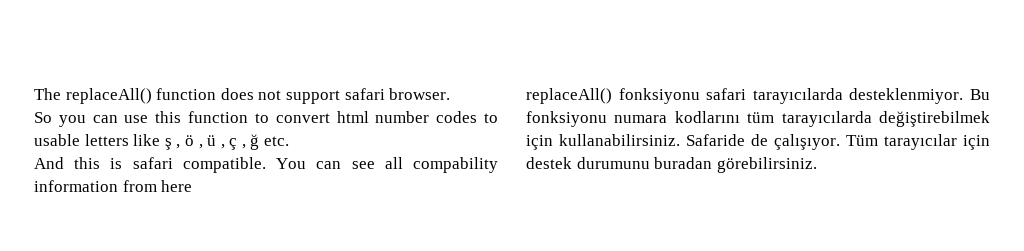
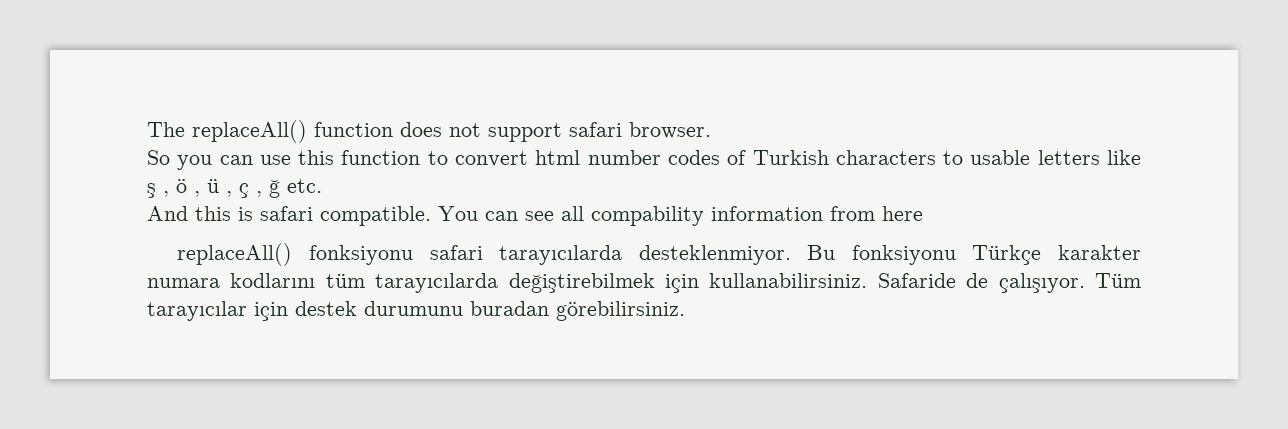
(478, 117) none -> [727,150,936,165] of Turkish characters
(607, 119) none -> [972,245,1141,265] Türkçe karakter

